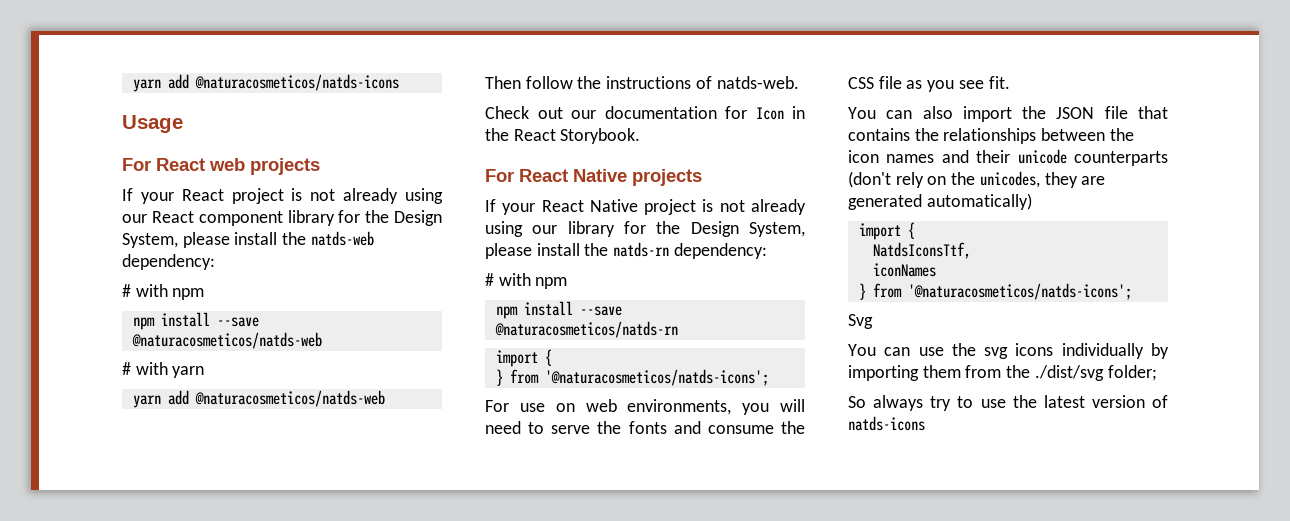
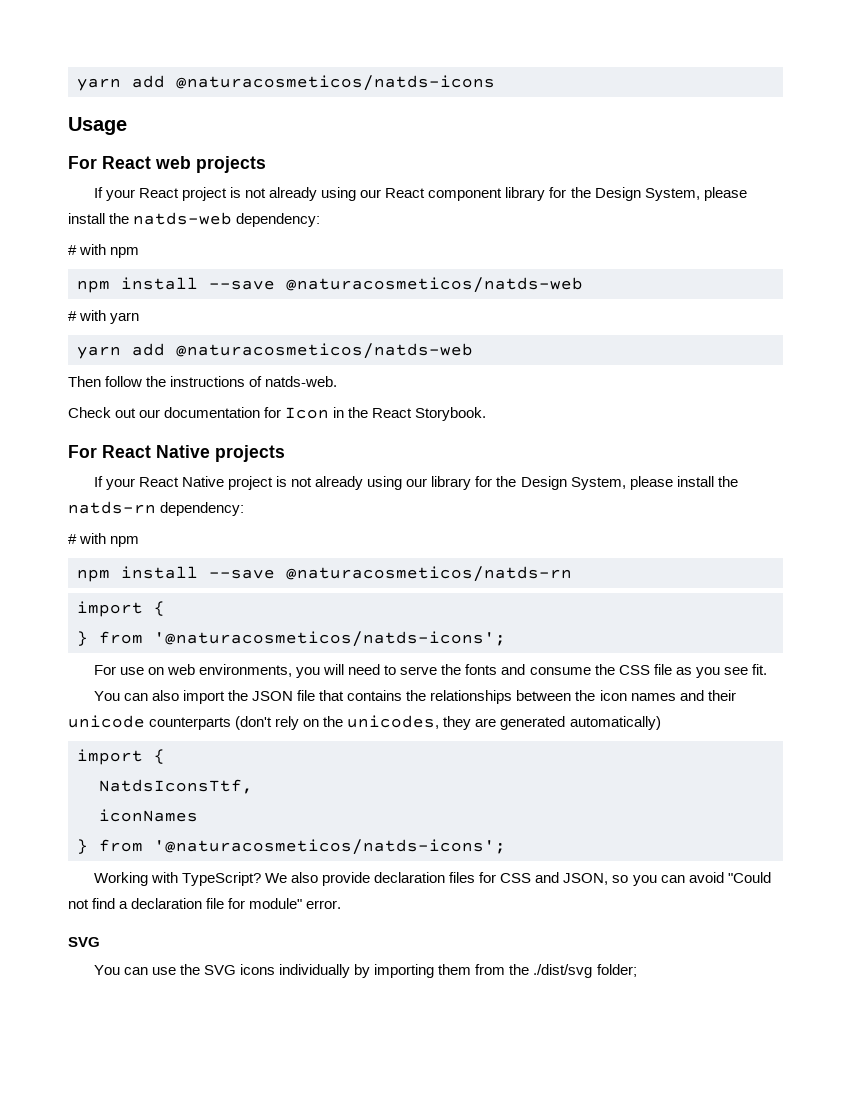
[848,314,873,329] Svg -> [93,872,771,886] [68,898,342,909] [68,937,100,947] Working with TypeScript? We also provide declaration files for CSS and JSON, so you can avoid "Could not find a declaration file for module" error. // SVG
[984,347,1009,359] svg -> [204,965,237,975] SVG
[848,395,1168,411] [848,416,925,431] // So always try to use the latest version of natds-icons -> (637, 970) none

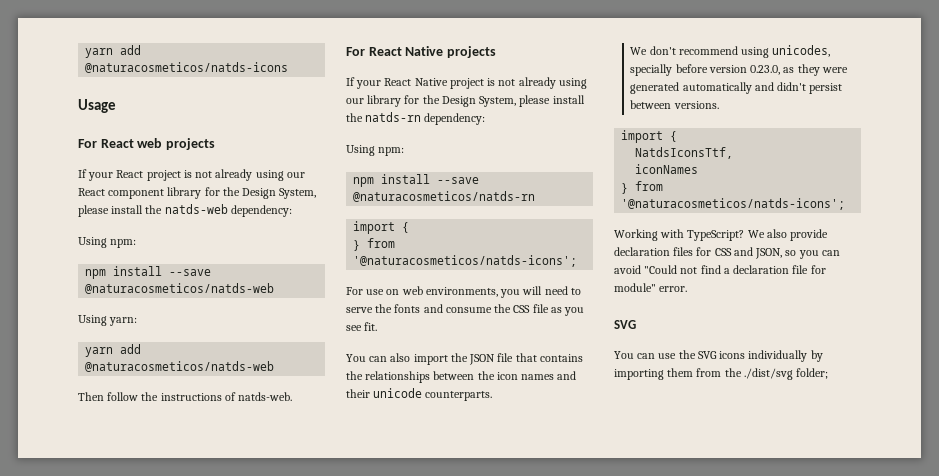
[68,244,140,258] # with npm -> [78,237,137,248] Using npm:
[68,310,140,324] # with yarn -> [78,315,138,326] Using yarn:
[68,407,487,421] // Check out our documentation for Icon in the React Storybook. -> (293, 396) none
[68,533,140,547] # with npm -> [346,145,405,156] Using npm:
[149,715,661,730] counterparts (don't rely on the unicodes, they are generated automatically) -> [425,391,493,401] [630,45,831,58] [630,64,848,76] [630,82,843,94] [630,100,719,109] counterparts. // We don't recommend using unicodes, specially before version 0.23.0, as they were generated automatically and didn't persist between versions.

